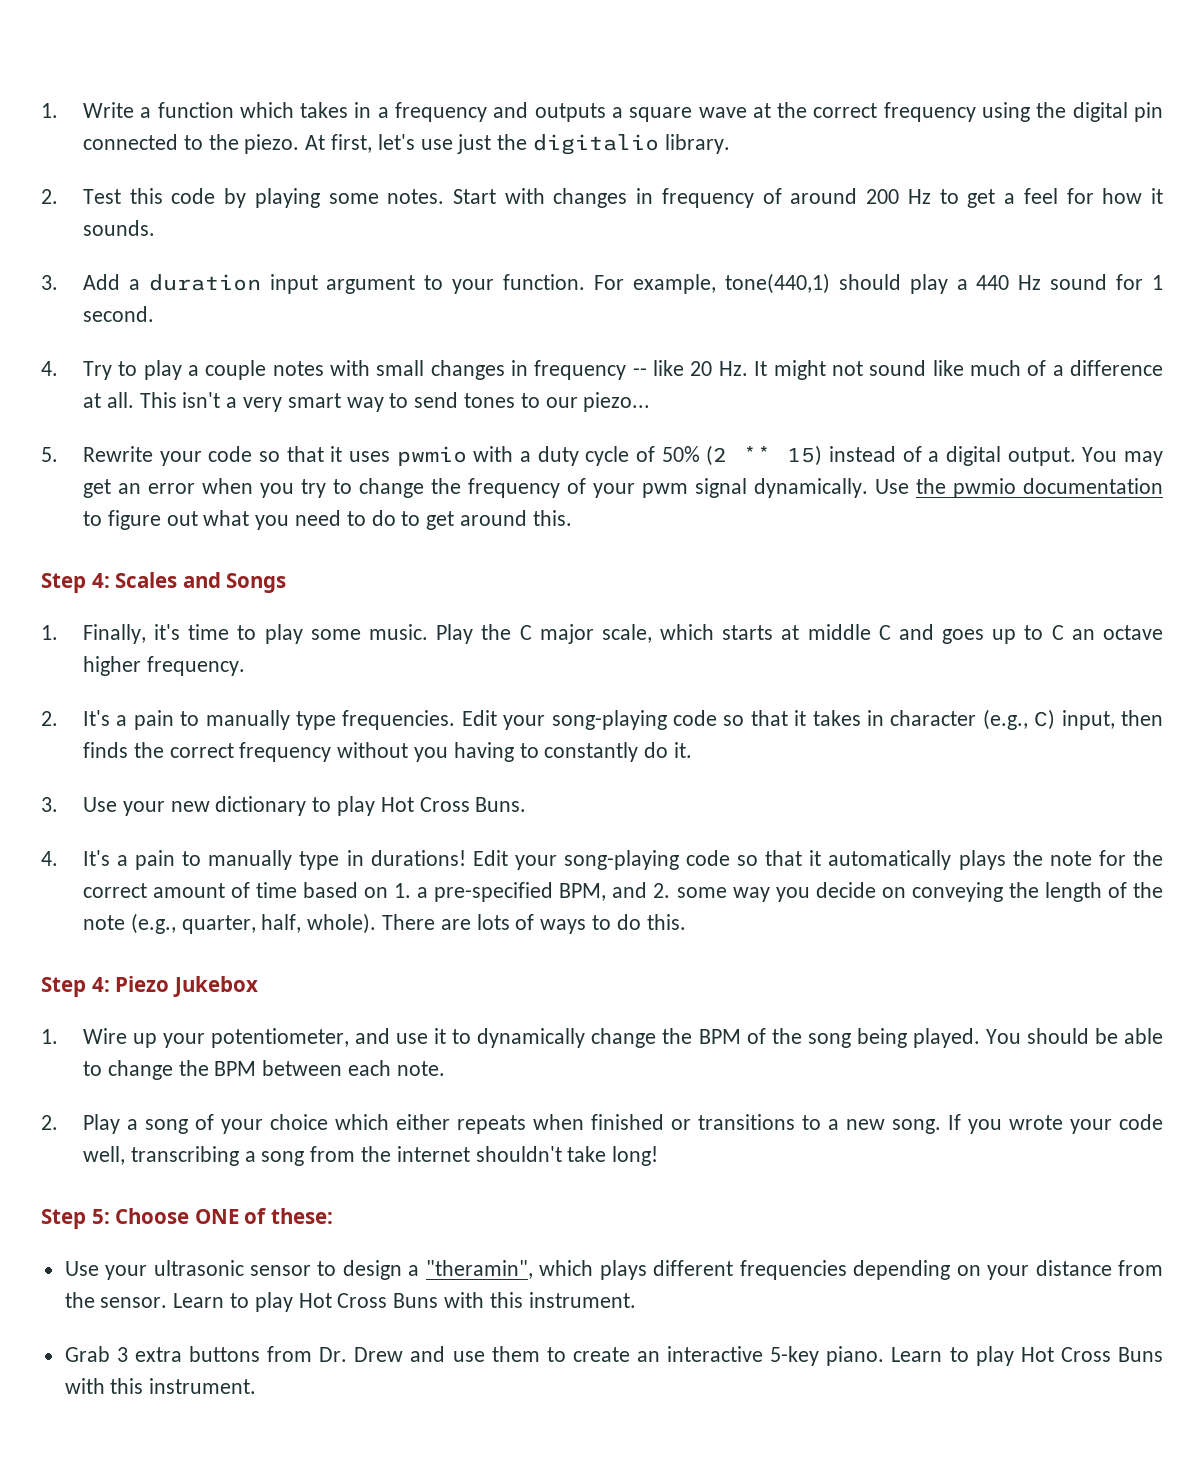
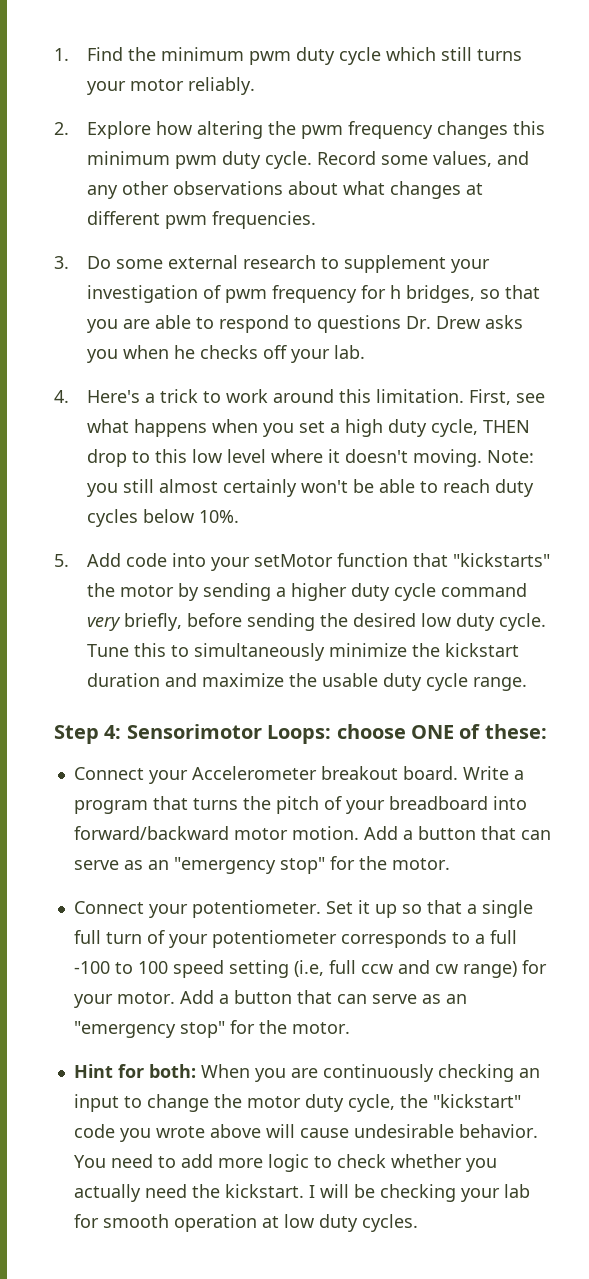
[41,102,1163,122] [82,134,730,155] [41,188,1163,208] [82,220,155,236] [41,273,1163,294] [82,306,154,322] [41,360,1163,380] [82,392,651,412] [41,445,1163,466] [82,478,1164,498] [82,510,572,530] [41,572,287,593] [41,624,1163,644] [82,656,245,676] [41,709,1163,730] [82,742,692,762] [41,796,527,816] [41,850,1163,870] [82,882,1163,902] [82,913,686,934] [41,976,258,997] [41,1028,1163,1048] [82,1060,445,1080] [41,1114,1163,1134] [82,1146,659,1166] [41,1208,333,1229] [64,1260,1163,1280] [64,1292,636,1312] [64,1346,1163,1366] [64,1378,257,1394] 1. Write a function which takes in a frequency and outputs a square wave at the correct frequency using the digital pin connected to the piezo. At first, let's use just the digitalio library. // 2. Test this code by playing some notes. Start with changes in frequency of around 200 Hz to get a feel for how it sounds. // 3. Add a duration input argument to your function. For example, tone(440,1) should play a 440 Hz sound for 1 second. // 4. Try to play a couple notes with small changes in frequency -- like 20 Hz. It might not sound like much of a difference at all. This isn't a very smart way to send tones to our piezo... // 5. Rewrite your code so that it uses pwmio with a duty cycle of 50% (2 ** 15) instead of a digital output. You may get an error when you try to change the frequency of your pwm signal dynamically. Use the pwmio documentation to figure out what you need to do to get around this. // Step 4: Scales and Songs // 1. Finally, it's time to play some music. Play the C major scale, which starts at middle C and goes up to C an octave higher frequency. // 2. It's a pain to manually type frequencies. Edit your song-playing code so that it takes in character (e.g., C) input, then finds the correct frequency without you having to constantly do it. // 3. Use your new dictionary to play Hot Cross Buns. // 4. It's a pain to manually type in durations! Edit your song-playing code so that it automatically plays the note for the correct amount of time based on 1. a pre-specified BPM, and 2. some way you decide on conveying the length of the note (e.g., quarter, half, whole). There are lots of ways to do this. // Step 4: Piezo Jukebox // 1. Wire up your potentiometer, and use it to dynamically change the BPM of the song being played. You should be able to change the BPM between each note. // 2. Play a song of your choice which either repeats when finished or transitions to a new song. If you wrote your code well, transcribing a song from the internet shouldn't take long! // Step 5: Choose ONE of these: // Use your ultrasonic sensor to design a "theramin", which plays different frequencies depending on your distance from the sensor. Learn to play Hot Cross Buns with this instrument. // Grab 3 extra buttons from Dr. Drew and use them to create an interactive 5-key piano. Learn to play Hot Cross Buns with this instrument. -> [54,47,523,65] [87,77,256,95] [54,121,546,139] [87,151,530,169] [87,181,484,199] [87,211,317,229] [54,255,491,273] [87,285,541,303] [87,315,524,333] [87,345,366,363] [54,389,546,405] [87,419,531,437] [87,449,535,467] [87,479,535,497] [87,509,240,527] [54,553,551,571] [87,583,528,601] [87,613,547,631] [87,643,520,661] [87,673,528,691] [54,724,547,744] [73,766,524,784] [73,796,527,814] [73,826,551,840] [73,856,450,874] [73,900,533,918] [73,930,517,948] [73,960,547,978] [73,990,467,1008] [73,1020,350,1038] [73,1064,540,1082] [73,1094,521,1112] [73,1124,538,1142] [73,1154,497,1172] [73,1184,530,1202] [73,1214,418,1232] 1. Find the minimum pwm duty cycle which still turns your motor reliably. // 2. Explore how altering the pwm frequency changes this minimum pwm duty cycle. Record some values, and any other observations about what changes at different pwm frequencies. // 3. Do some external research to supplement your investigation of pwm frequency for h bridges, so that you are able to respond to questions Dr. Drew asks you when he checks off your lab. // 4. Here's a trick to work around this limitation. First, see what happens when you set a high duty cycle, THEN drop to this low level where it doesn't moving. Note: you still almost certainly won't be able to reach duty cycles below 10%. // 5. Add code into your setMotor function that "kickstarts" the motor by sending a higher duty cycle command very briefly, before sending the desired low duty cycle. Tune this to simultaneously minimize the kickstart duration and maximize the usable duty cycle range. // Step 4: Sensorimotor Loops: choose ONE of these: // Connect your Accelerometer breakout board. Write a program that turns the pitch of your breadboard into forward/backward motor motion. Add a button that can serve as an "emergency stop" for the motor. // Connect your potentiometer. Set it up so that a single full turn of your potentiometer corresponds to a full -100 to 100 speed setting (i.e, full ccw and cw range) for your motor. Add a button that can serve as an "emergency stop" for the motor. // Hint for both: When you are continuously checking an input to change the motor duty cycle, the "kickstart" code you wrote above will cause undesirable behavior. You need to add more logic to check whether you actually need the kickstart. I will be checking your lab for smooth operation at low duty cycles.

